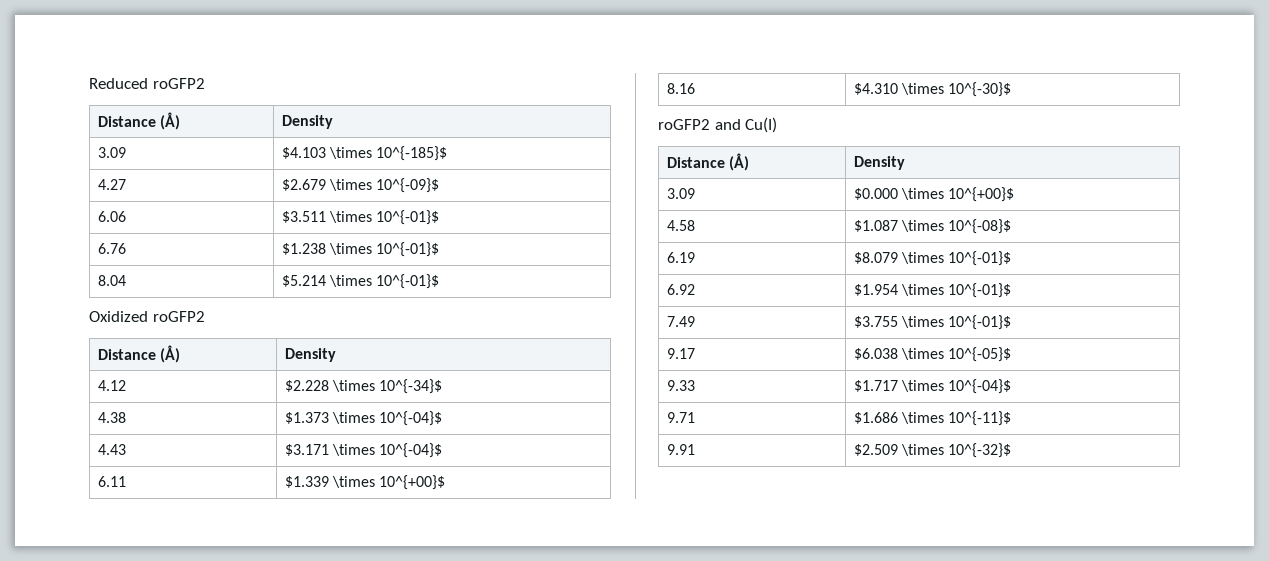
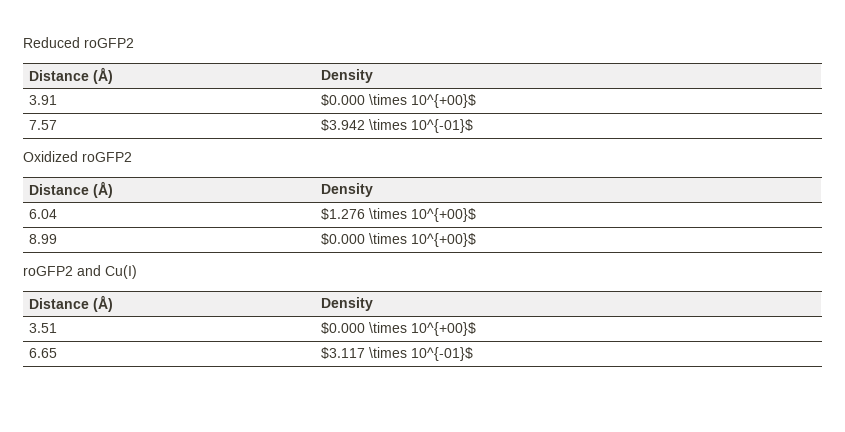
[97,147,126,158] [281,146,448,161] [97,179,126,190] [281,178,440,193] [97,211,126,222] [281,210,440,225] [97,243,126,254] [281,242,440,257] [97,275,126,286] [281,275,326,287] 3.09 | $4.103 \times 10^{-185}$ // 4.27 | $2.679 \times 10^{-09}$ // 6.06 | $3.511 \times 10^{-01}$ // 6.76 | $1.238 \times 10^{-01}$ // 8.04 | $5.214 -> [29,95,58,105] [321,94,477,108] [29,120,58,130] [321,119,366,131] 3.91 | $0.000 \times 10^{+00}$ // 7.57 | $3.942
[97,380,126,391] [284,379,443,394] [97,412,126,423] [284,411,443,426] [97,444,126,455] [284,443,443,458] [97,476,126,487] [284,475,446,490] [666,83,695,94] [853,82,1012,97] 4.12 | $2.228 \times 10^{-34}$ // 4.38 | $1.373 \times 10^{-04}$ // 4.43 | $3.171 \times 10^{-04}$ // 6.11 | $1.339 \times 10^{+00}$ // 8.16 | $4.310 \times 10^{-30}$ -> [29,209,58,219] [321,208,477,222] [29,234,58,244] [321,233,477,247] 6.04 | $1.276 \times 10^{+00}$ // 8.99 | $0.000 \times 10^{+00}$
[666,188,695,199] [853,187,1015,202] [666,220,695,231] [853,219,1012,234] [666,252,695,263] [853,251,1012,266] [666,284,695,295] [853,283,1012,298] [666,316,695,327] [853,315,1012,330] [666,348,695,359] [853,347,1012,362] [666,380,695,391] [853,379,1012,394] [666,412,695,423] [853,411,1012,426] [666,444,695,455] [853,443,1012,458] 3.09 | $0.000 \times 10^{+00}$ // 4.58 | $1.087 \times 10^{-08}$ // 6.19 | $8.079 \times 10^{-01}$ // 6.92 | $1.954 \times 10^{-01}$ // 7.49 | $3.755 \times 10^{-01}$ // 9.17 | $6.038 \times 10^{-05}$ // 9.33 | $1.717 \times 10^{-04}$ // 9.71 | $1.686 \times 10^{-11}$ // 9.91 | $2.509 \times 10^{-32}$ -> [29,323,58,333] [321,322,477,336] [29,348,58,358] [321,347,474,361] 3.51 | $0.000 \times 10^{+00}$ // 6.65 | $3.117 \times 10^{-01}$

